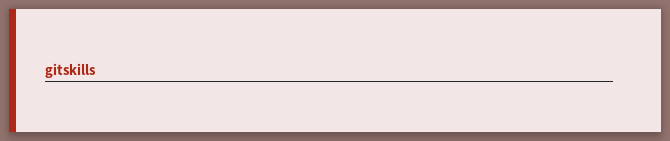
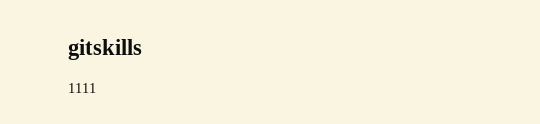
(96, 70) none -> [68,83,96,93] // 1111

